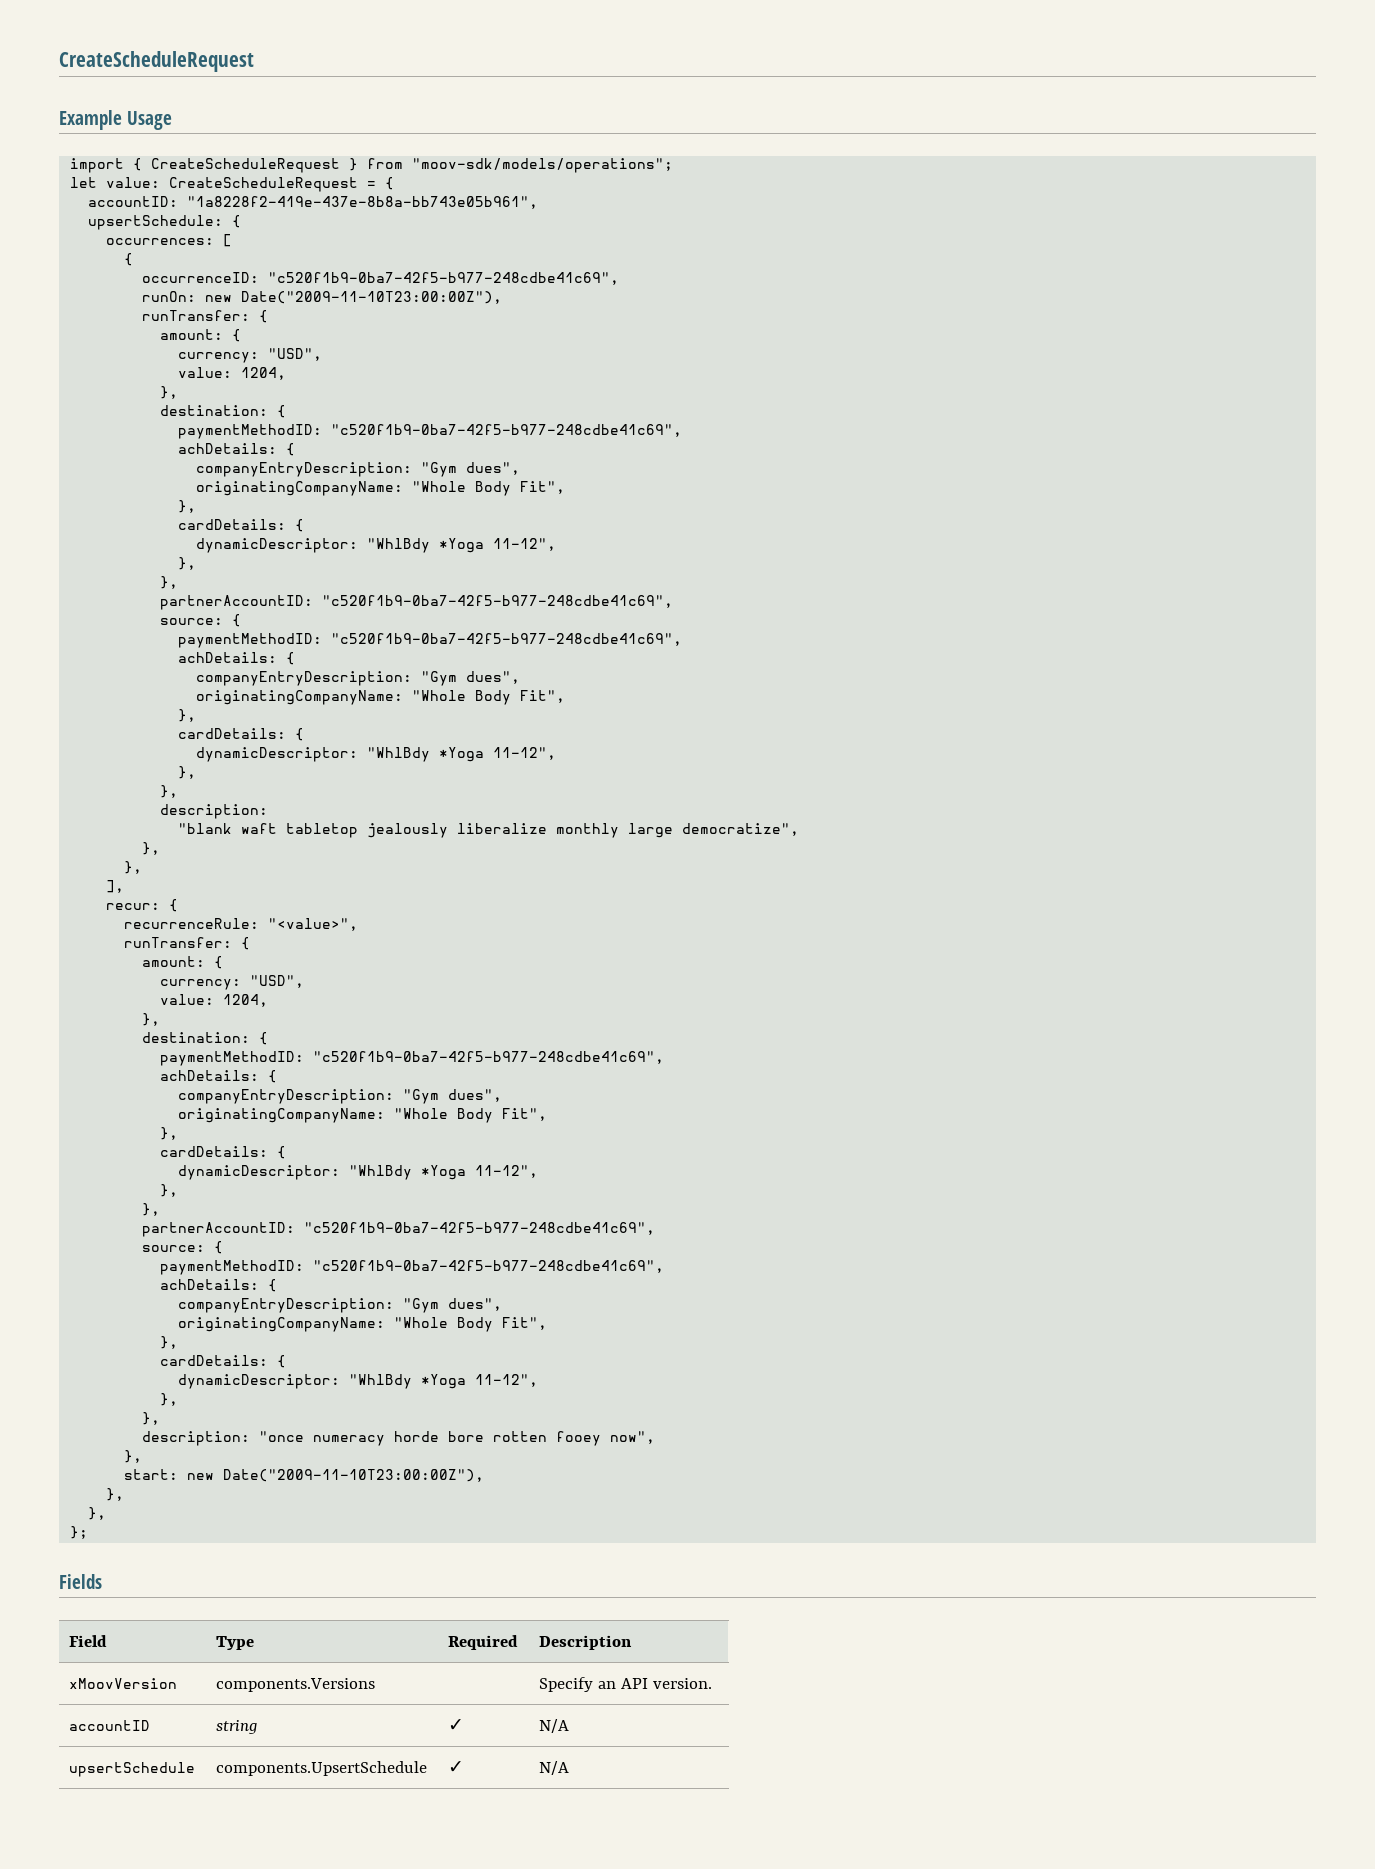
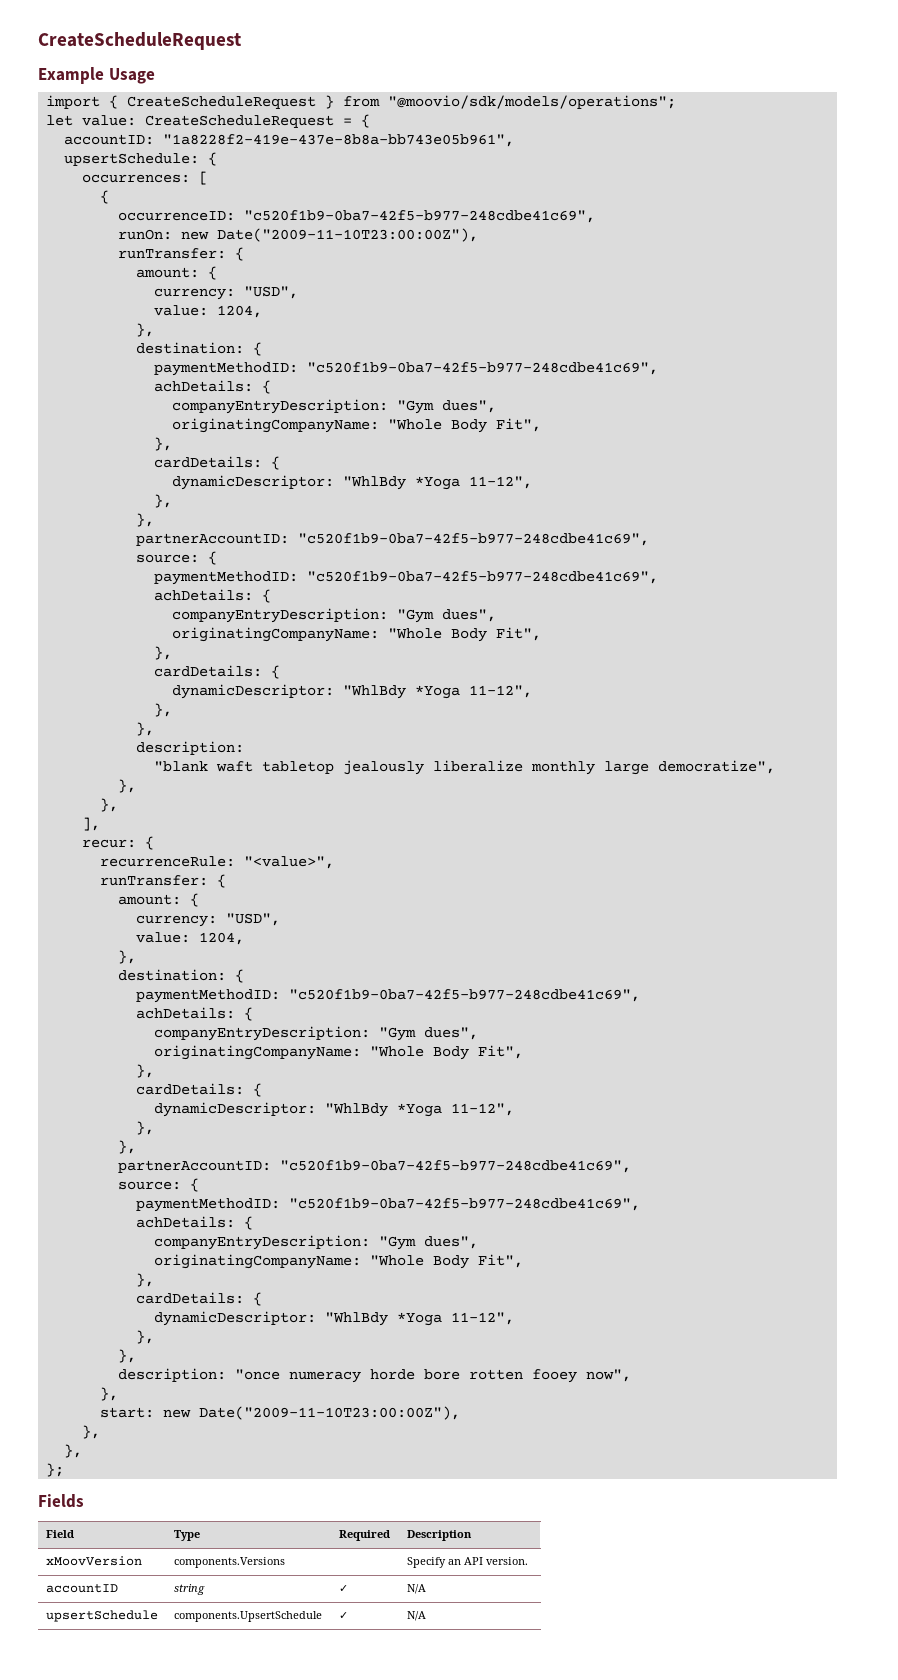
[412,158,674,173] "moov-sdk/models/operations"; -> [387,95,676,109] "@moovio/sdk/models/operations";

